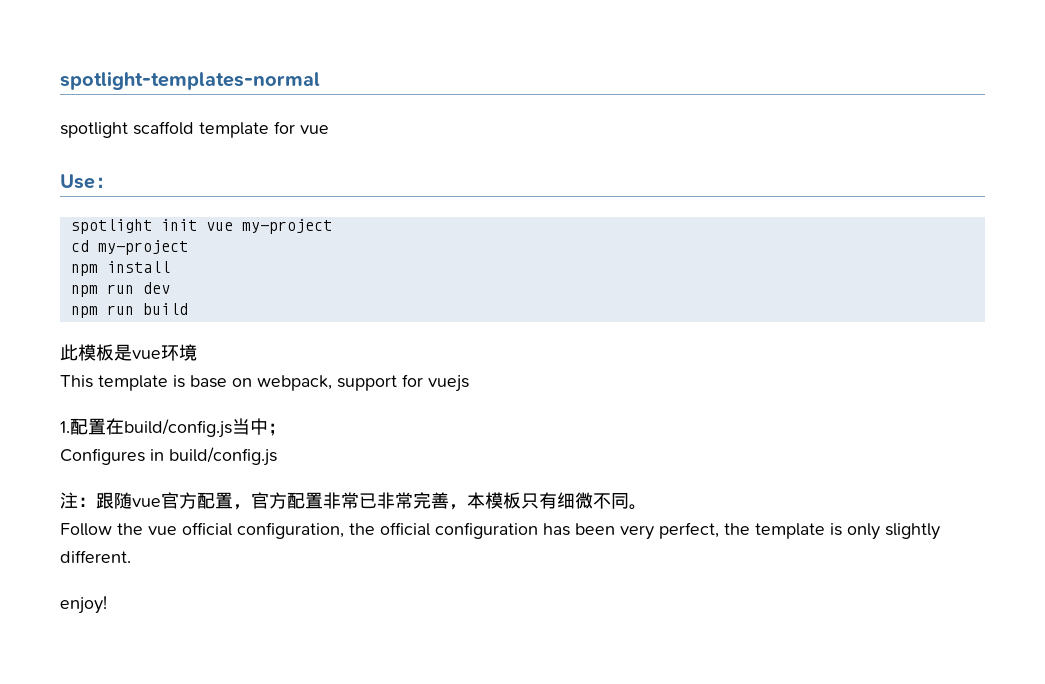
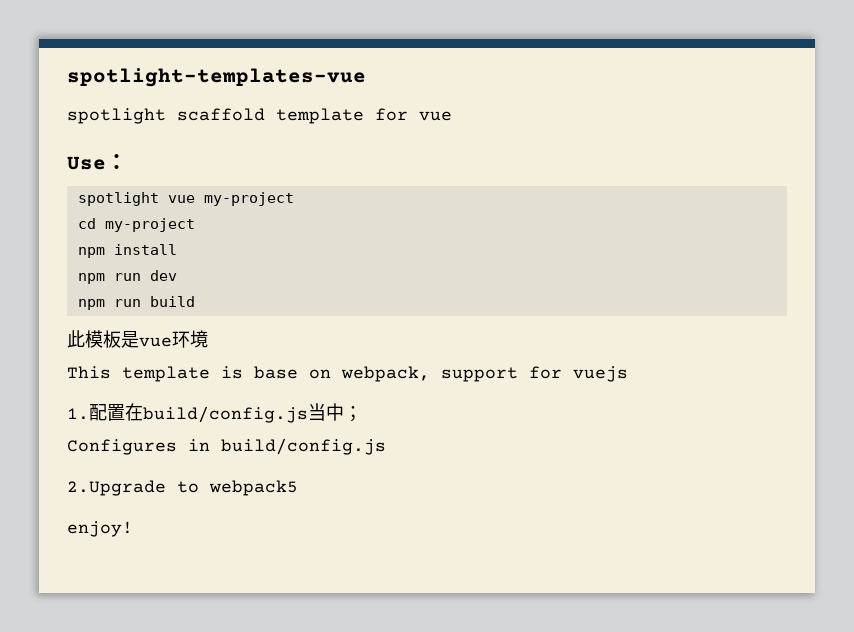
[60,71,320,90] spotlight-templates-normal -> [67,68,366,87] spotlight-templates-vue
[160,219,197,231] init -> (159, 199) none
[60,492,647,510] [60,522,940,540] [60,550,131,563] 注：跟随vue官方配置，官方配置非常已非常完善，本模板只有细微不同。 // Follow the vue official configuration, the official configuration has been very perfect, the template is only slightly different. -> [67,480,298,496] 2.Upgrade to webpack5

